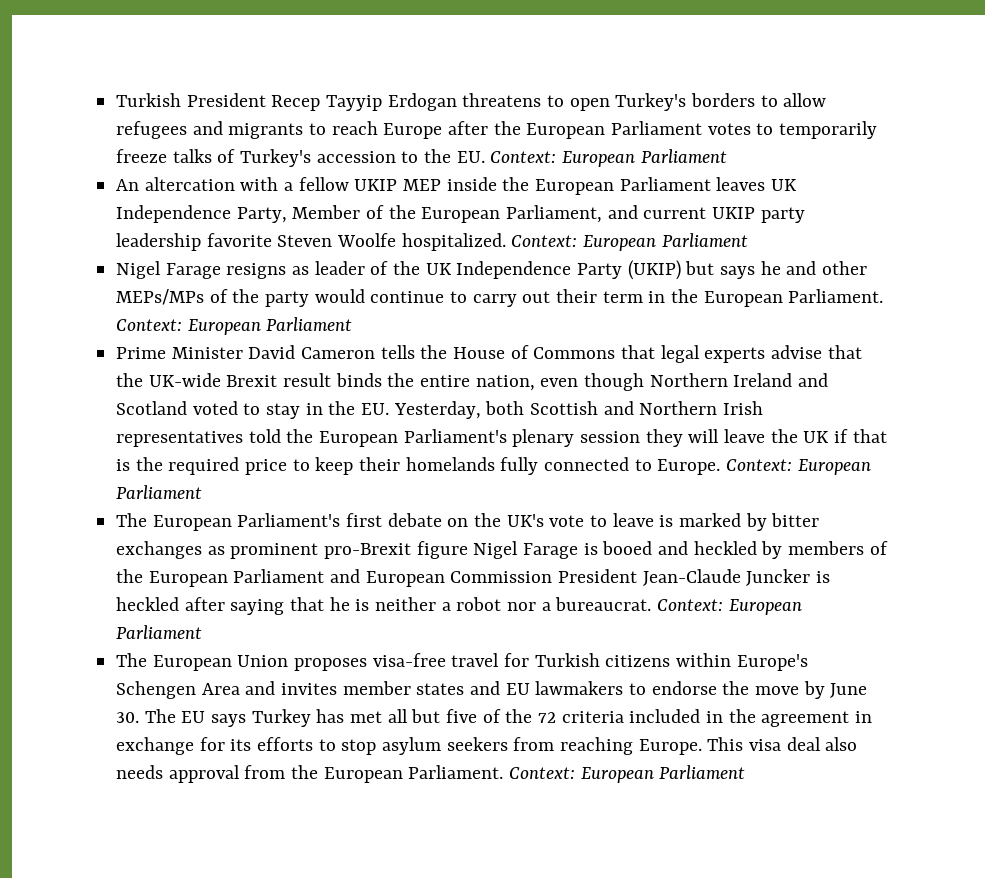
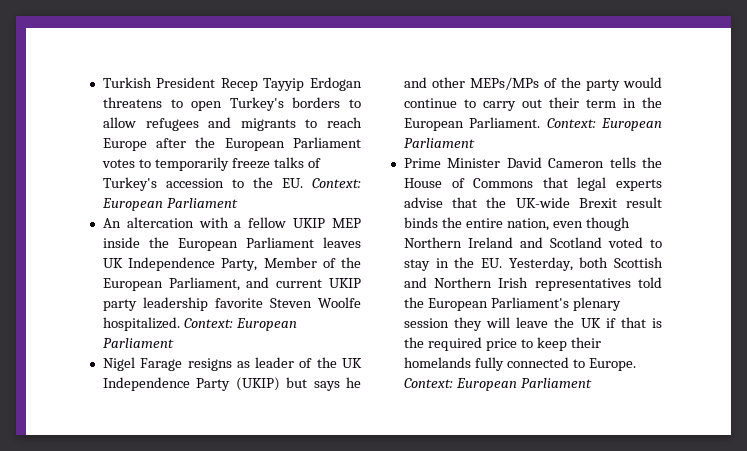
[116,513,820,531] [116,541,888,559] [116,569,831,587] [116,597,802,615] [116,625,203,639] [116,653,808,671] [116,681,868,699] [116,709,873,727] [116,737,858,755] [116,765,746,783] // The European Parliament's first debate on the UK's vote to leave is marked by bitter exchanges as prominent pro-Brexit figure Nigel Farage is booed and heckled by members of the European Parliament and European Commission President Jean-Claude Juncker is heckled after saying that he is neither a robot nor a bureaucrat. Context: European Parliament // The European Union proposes visa-free travel for Turkish citizens within Europe's Schengen Area and invites member states and EU lawmakers to endorse the move by June 30. The EU says Turkey has met all but five of the 72 criteria included in the agreement in exchange for its efforts to stop asylum seekers from reaching Europe. This visa deal also needs approval from the European Parliament. Context: European Parliament -> (592, 383) none

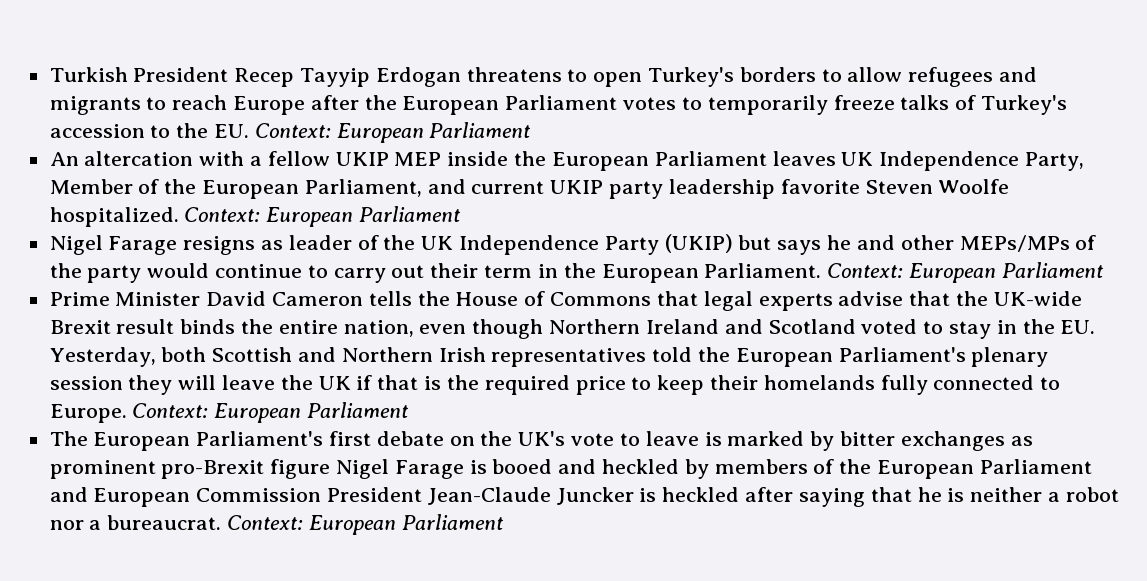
(592, 383) none -> [49,431,1033,451] [49,459,1092,479] [49,487,1119,507] [49,514,504,535] // The European Parliament's first debate on the UK's vote to leave is marked by bitter exchanges as prominent pro-Brexit figure Nigel Farage is booed and heckled by members of the European Parliament and European Commission President Jean-Claude Juncker is heckled after saying that he is neither a robot nor a bureaucrat. Context: European Parliament

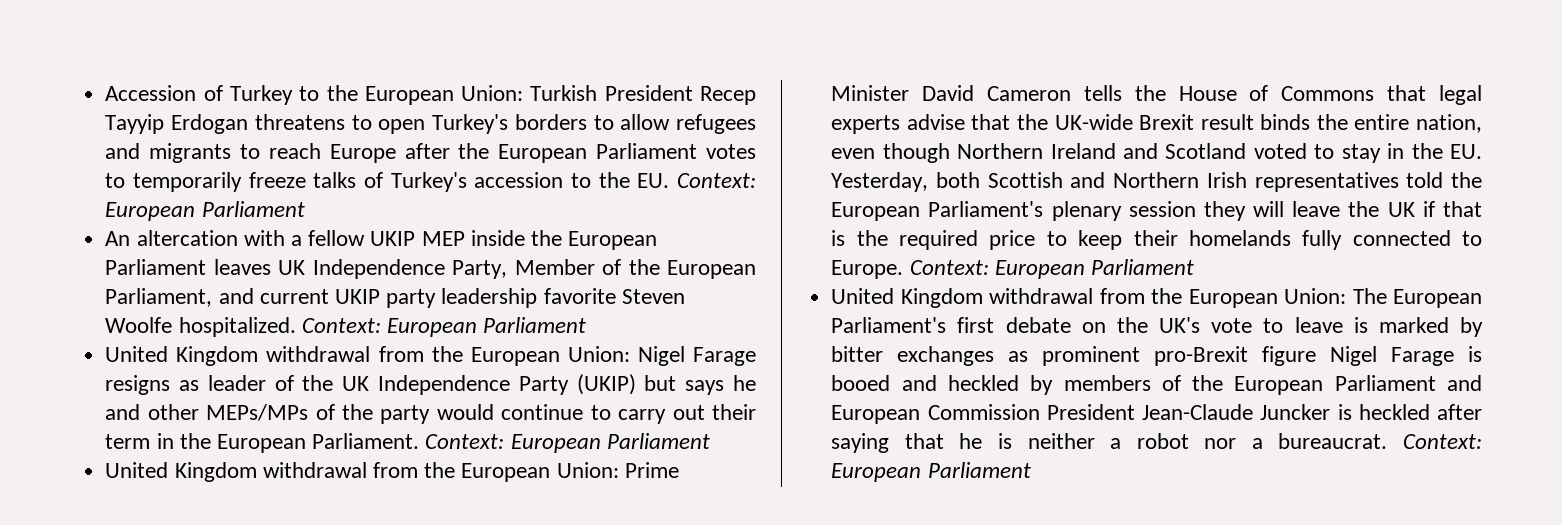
(49, 74) none -> [105,85,524,105] Accession of Turkey to the European Union:
(462, 214) none -> [105,346,630,366] United Kingdom withdrawal from the European Union:
(1104, 270) none -> [105,462,619,482] United Kingdom withdrawal from the European Union:
(410, 410) none -> [831,288,1347,308] United Kingdom withdrawal from the European Union:

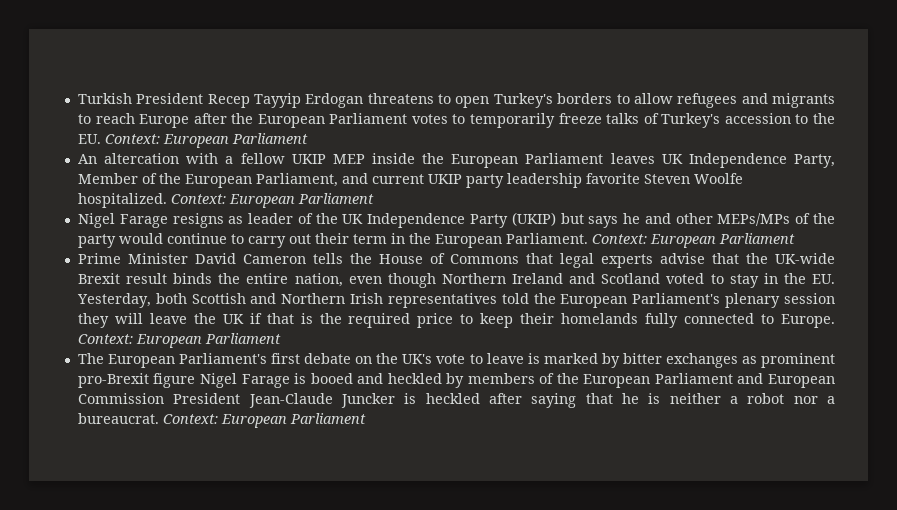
[105,85,524,105] Accession of Turkey to the European Union: -> (77, 98) none
[105,346,630,366] United Kingdom withdrawal from the European Union: -> (374, 198) none
[105,462,619,482] United Kingdom withdrawal from the European Union: -> (795, 238) none
[831,288,1347,308] United Kingdom withdrawal from the European Union: -> (281, 338) none

